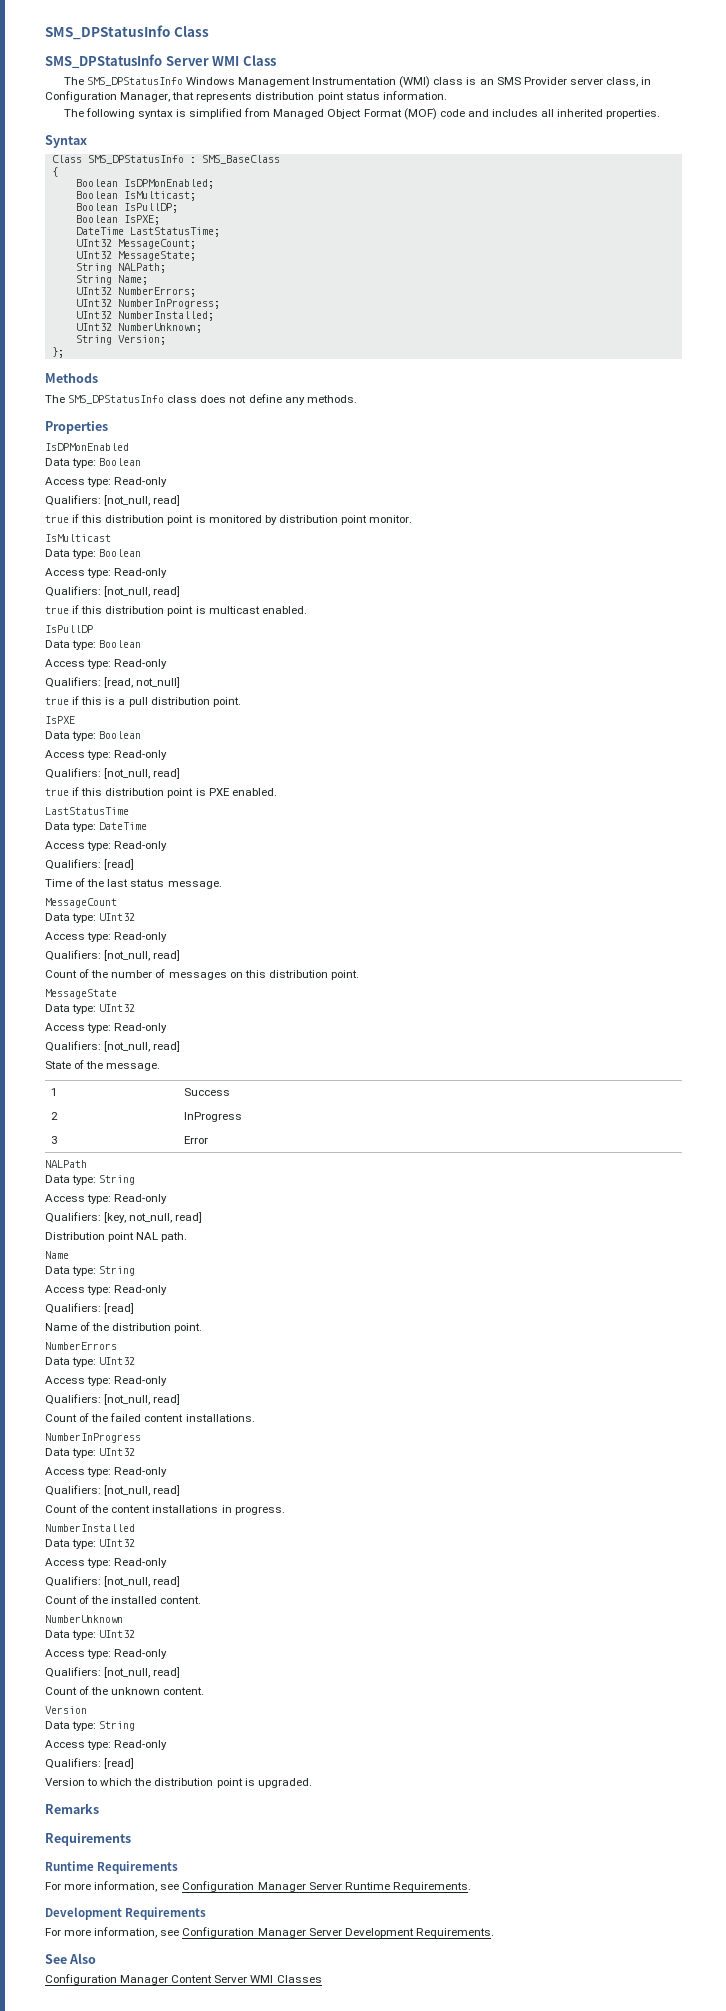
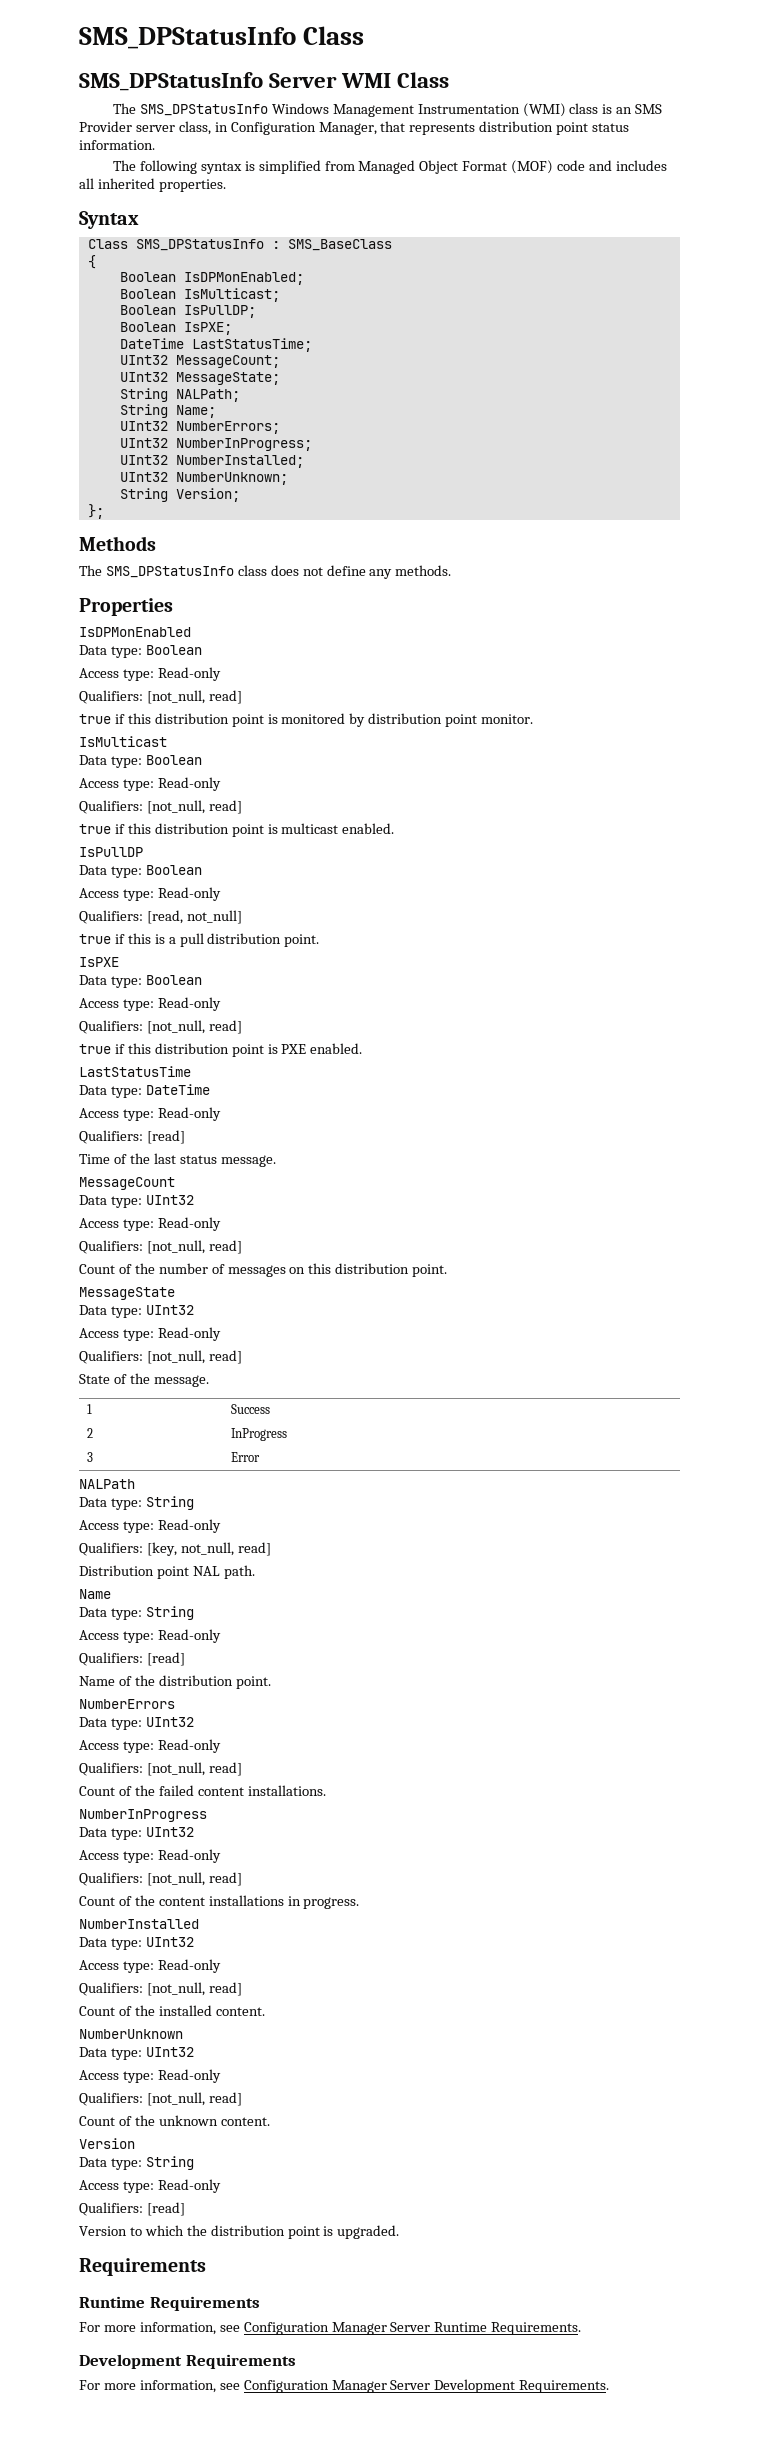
[45,1804,99,1814] // Remarks -> (400, 2232) none
[45,1953,97,1964] [45,1974,322,1985] // See Also // Configuration Manager Content Server WMI Classes -> (610, 2386) none

